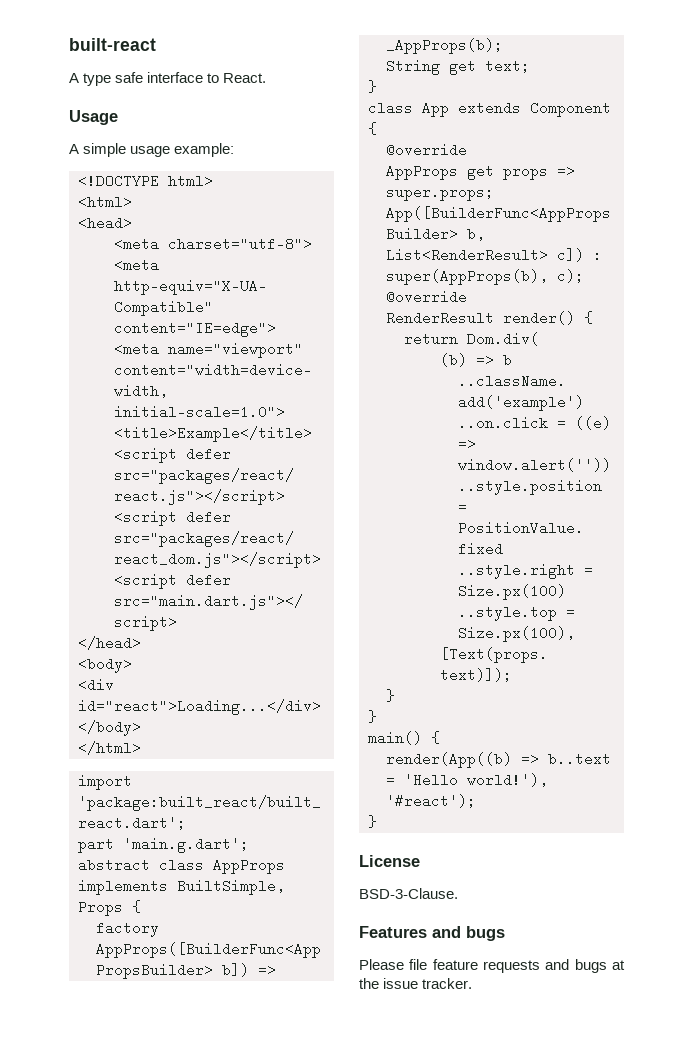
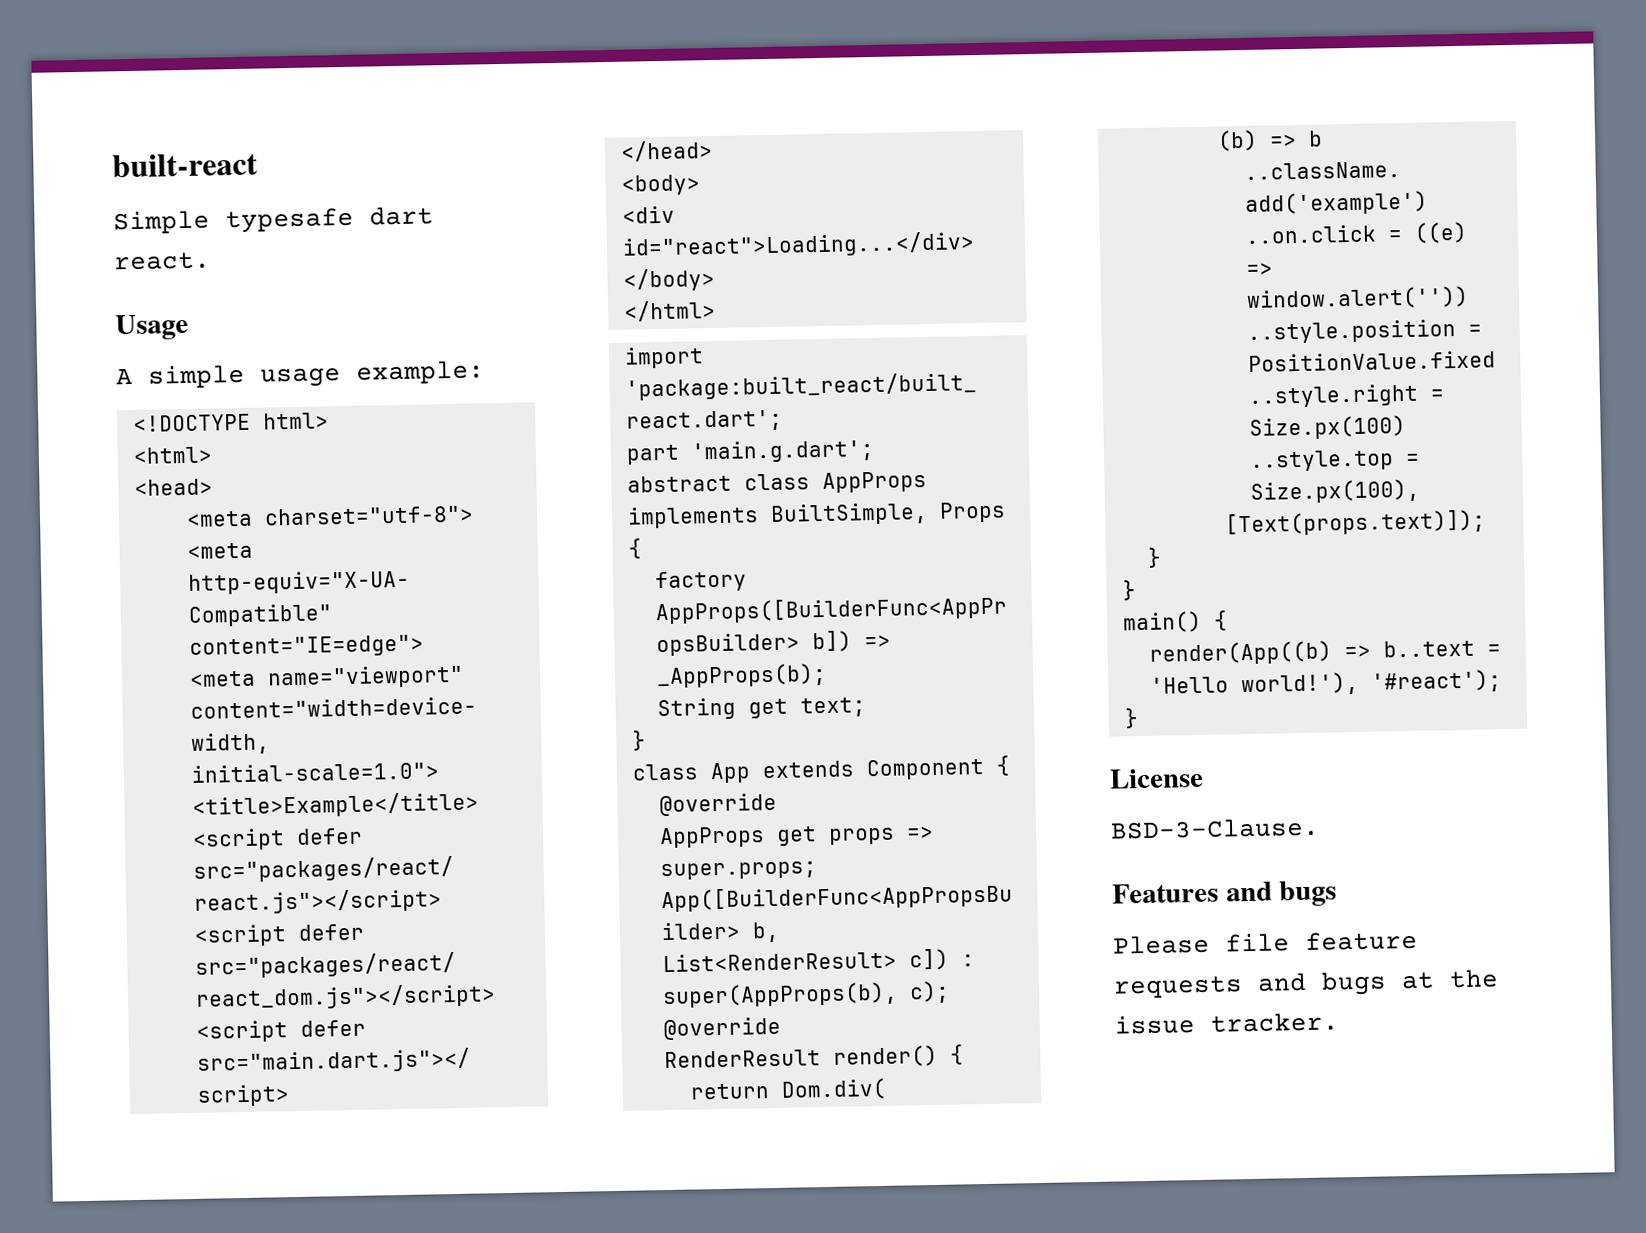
[69,72,267,86] A type safe interface to React. -> [113,206,434,235] [114,251,211,271] Simple typesafe dart react.

